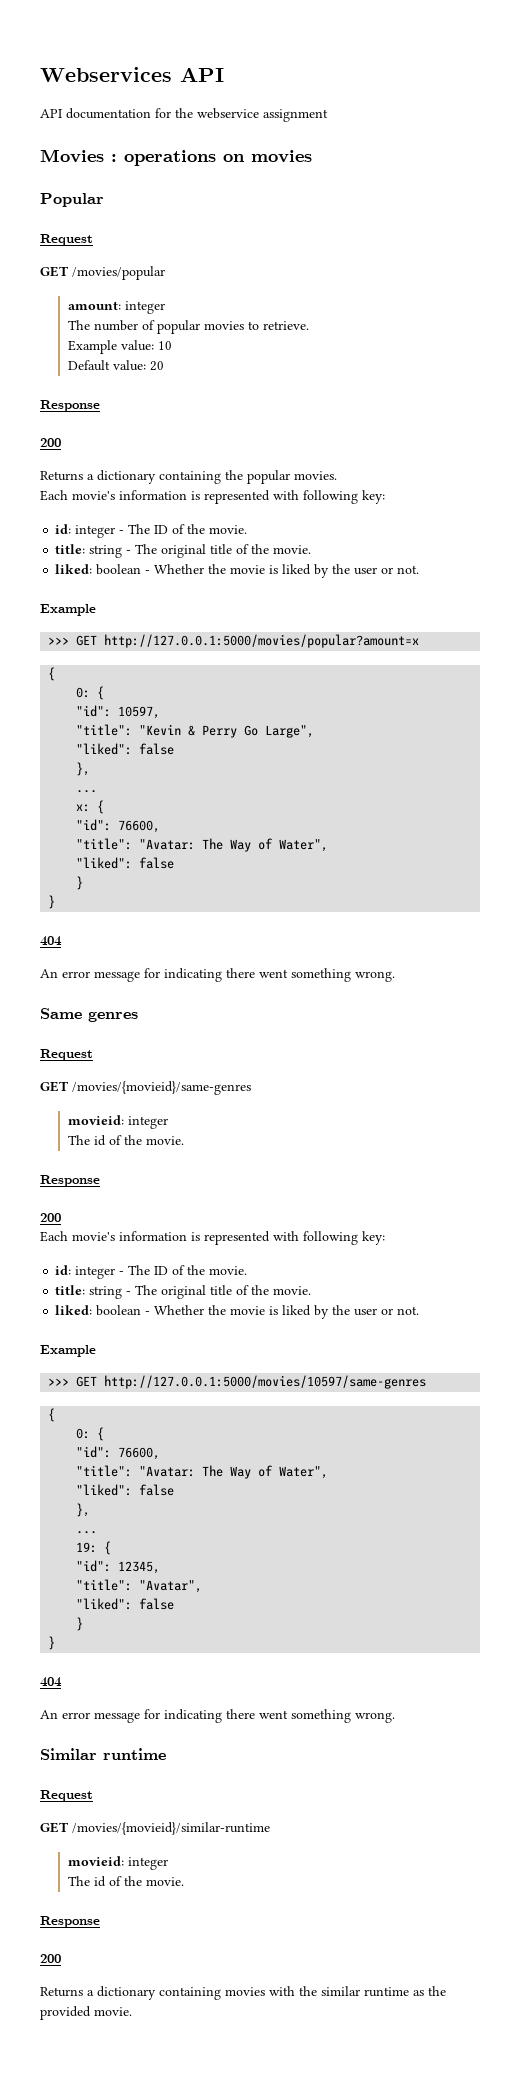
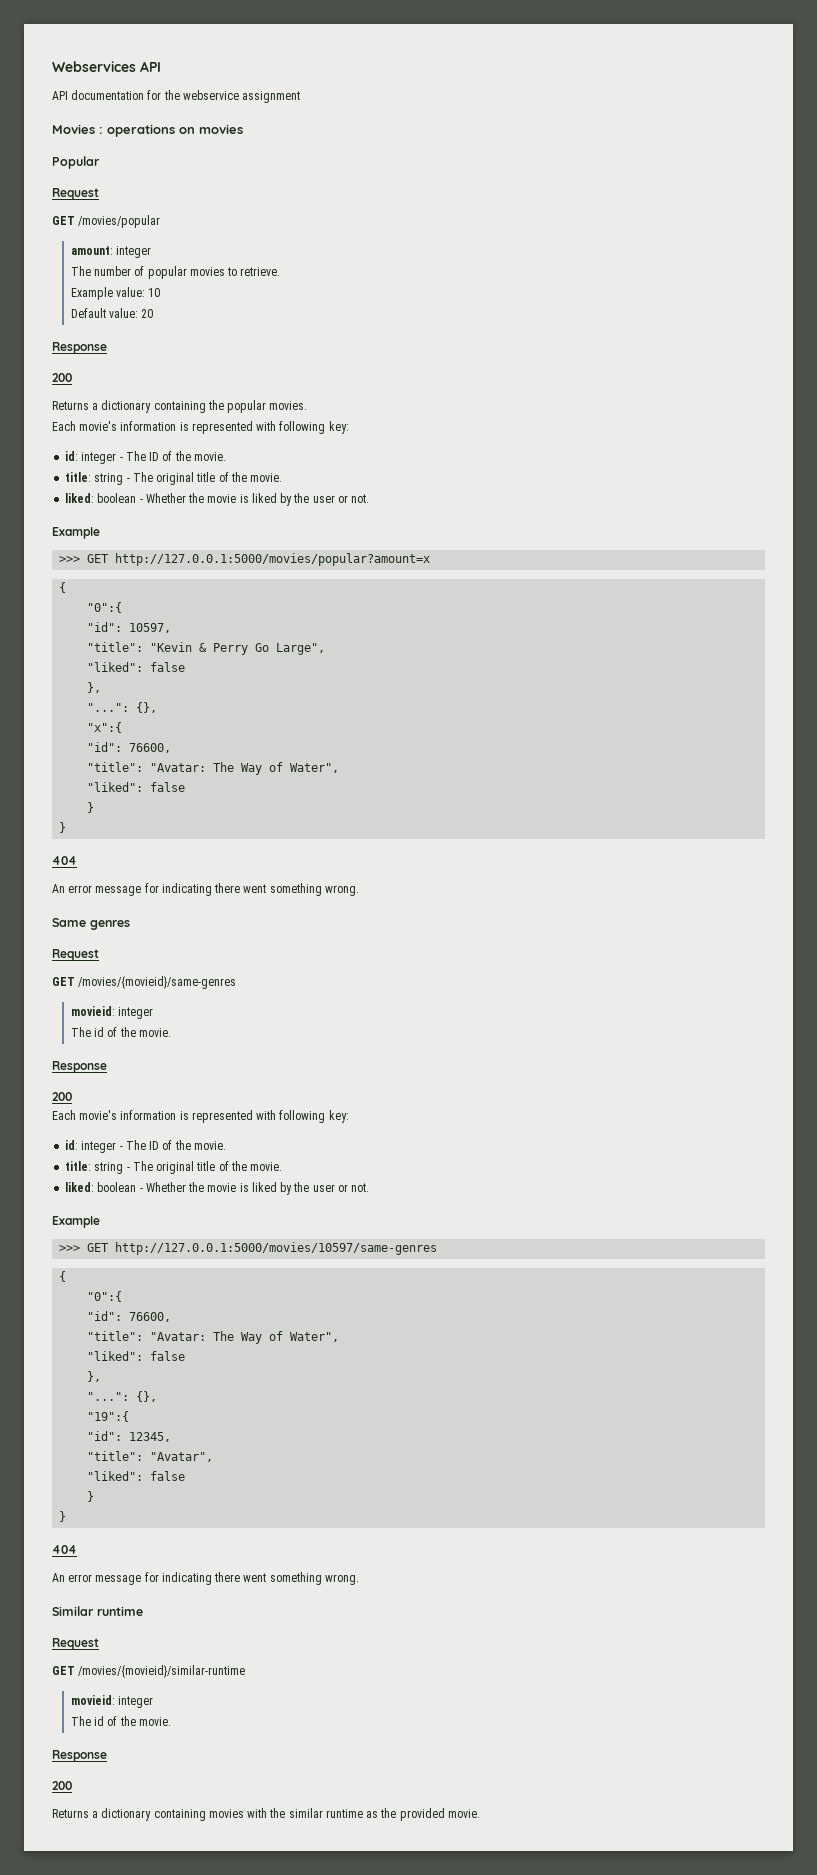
[76,686,105,700] 0: { -> [87,602,123,613] "0":{
[76,790,98,793] [76,800,105,814] ... // x: { -> [87,702,158,713] [87,722,123,733] "...": {}, // "x":{
[76,1427,105,1441] 0: { -> [87,1291,123,1302] "0":{
[76,1531,98,1534] [76,1541,112,1555] ... // 19: { -> [87,1391,158,1402] [87,1411,130,1422] "...": {}, // "19":{

